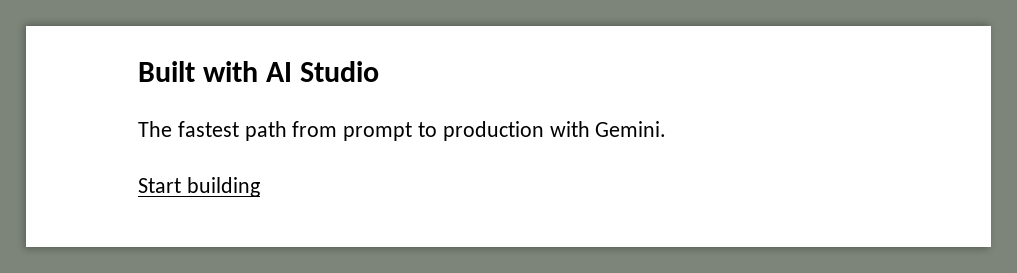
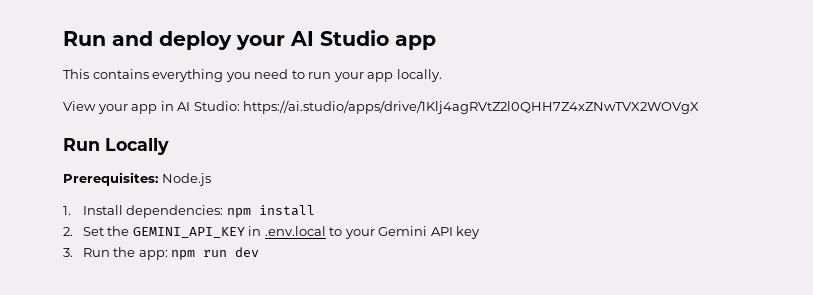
[138,61,380,82] [138,121,667,141] [138,177,260,197] Built with AI Studio // The fastest path from prompt to production with Gemini. // Start building -> [63,30,436,50] [63,69,442,82] [63,100,700,114] [63,138,169,155] [63,172,211,186] [63,205,315,218] [63,226,481,239] [63,247,260,260] Run and deploy your AI Studio app // This contains everything you need to run your app locally. // View your app in AI Studio: https://ai.studio/apps/drive/1Klj4agRVtZ2l0QHH7Z4xZNwTVX2WOVgX // Run Locally // Prerequisites: Node.js // 1. Install dependencies: npm install // 2. Set the GEMINI_API_KEY in .env.local to your Gemini API key // 3. Run the app: npm run dev

